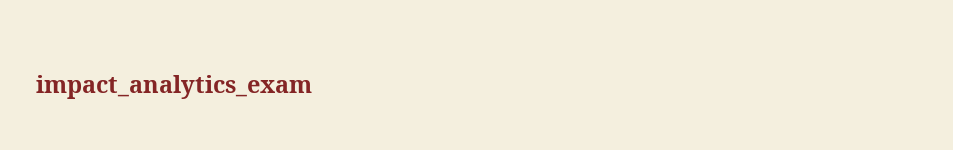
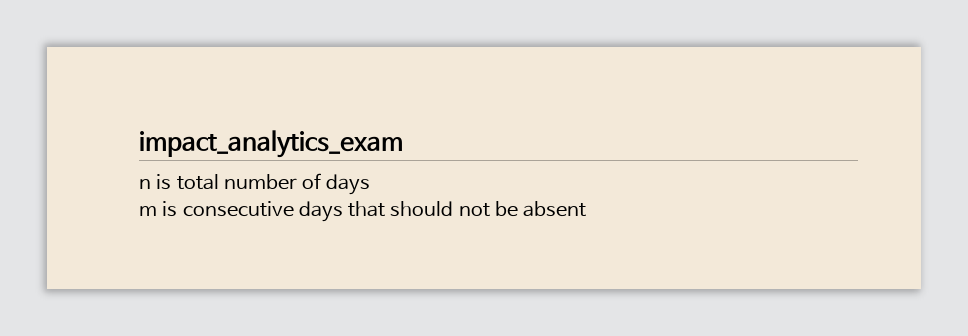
(312, 87) none -> [139,173,371,195] [139,201,587,222] // n is total number of days // m is consecutive days that should not be absent

